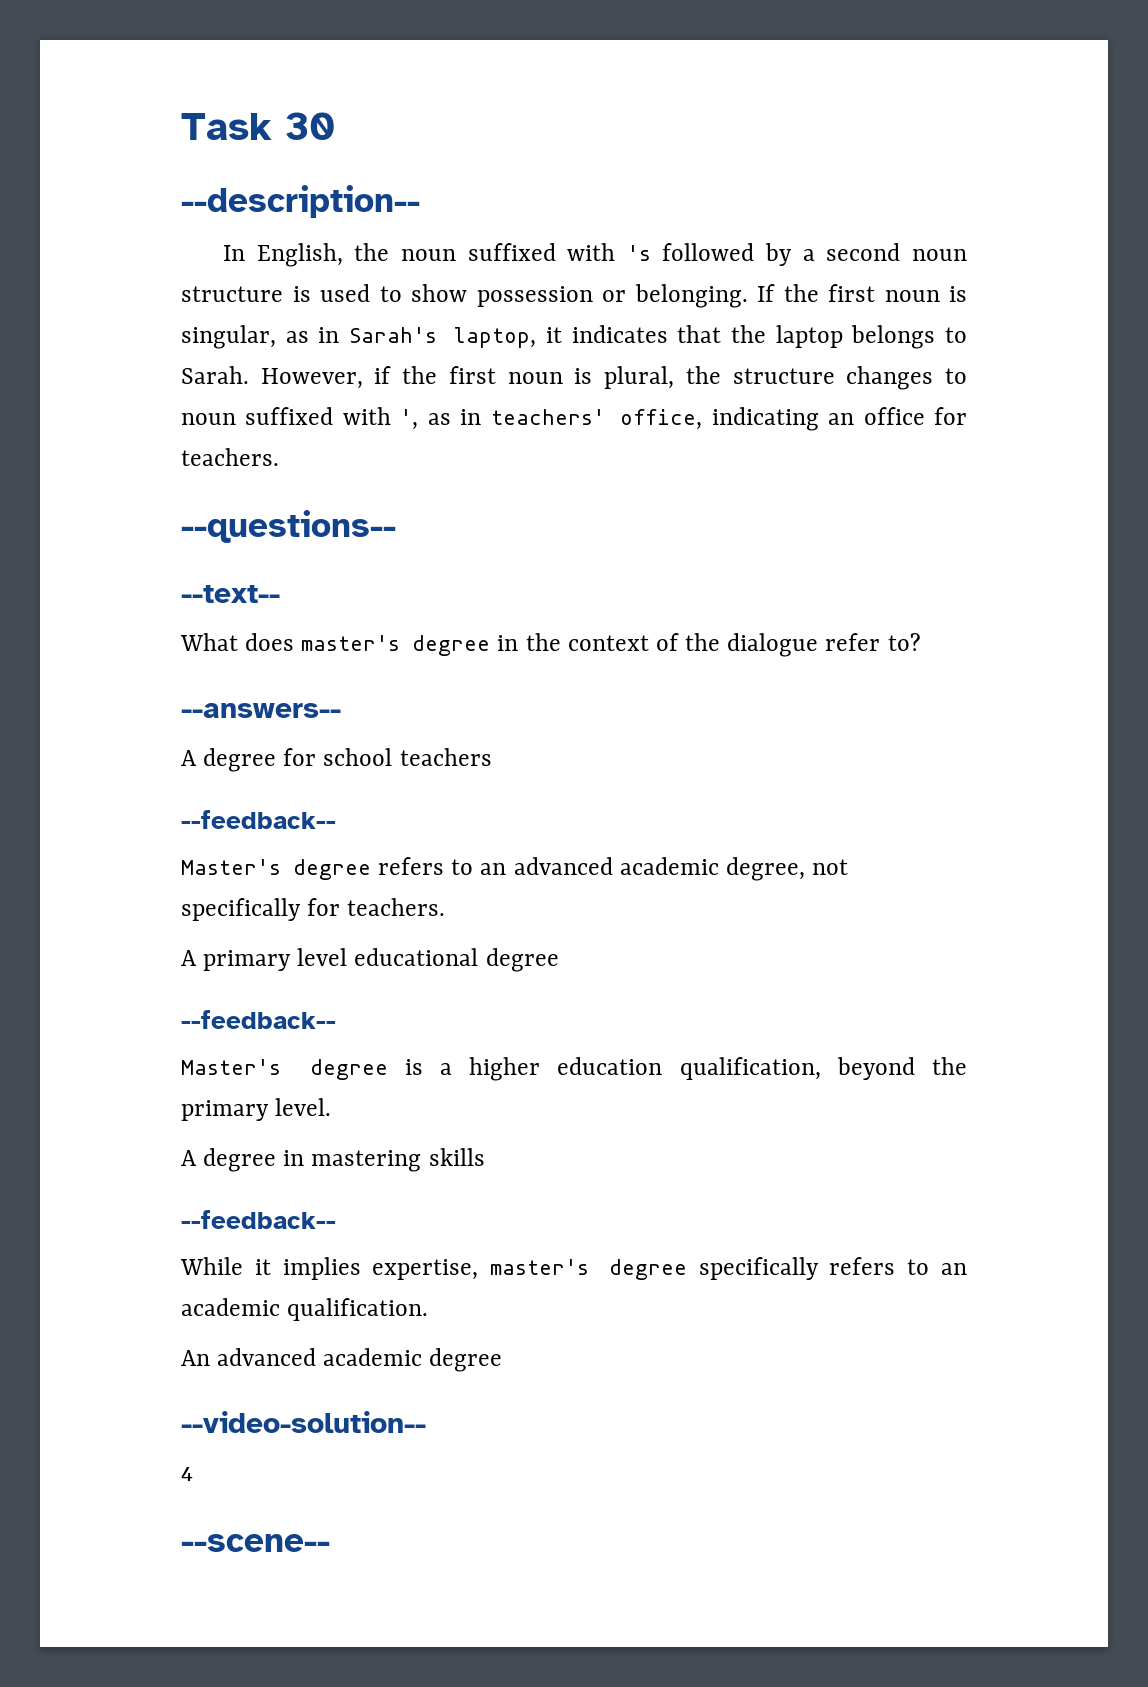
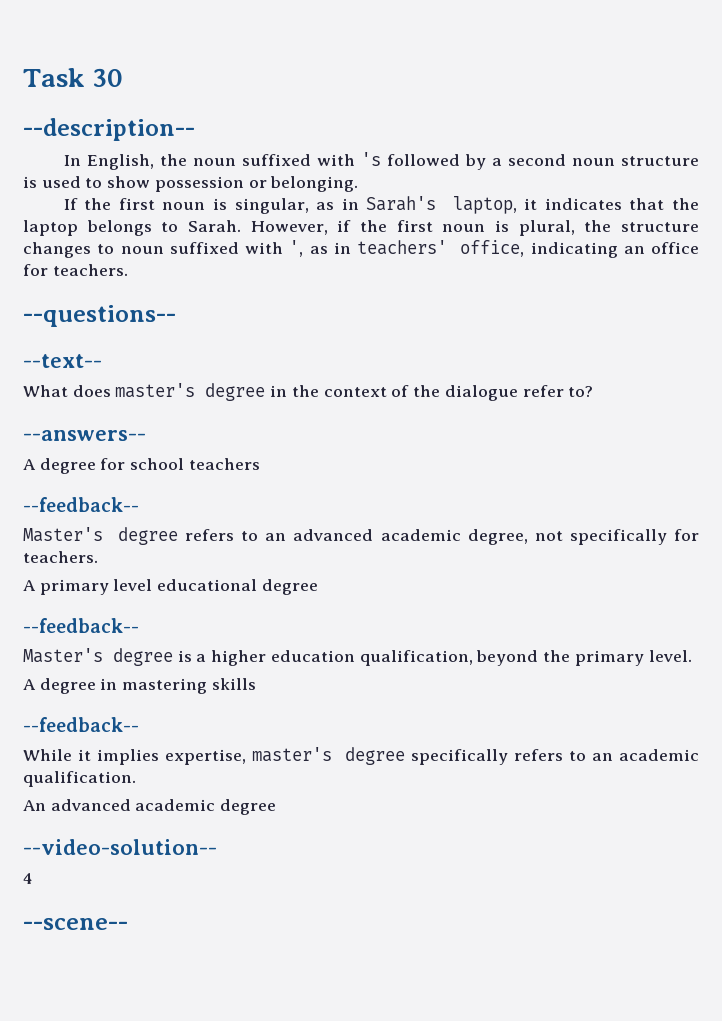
(748, 296) none -> (359, 184) //

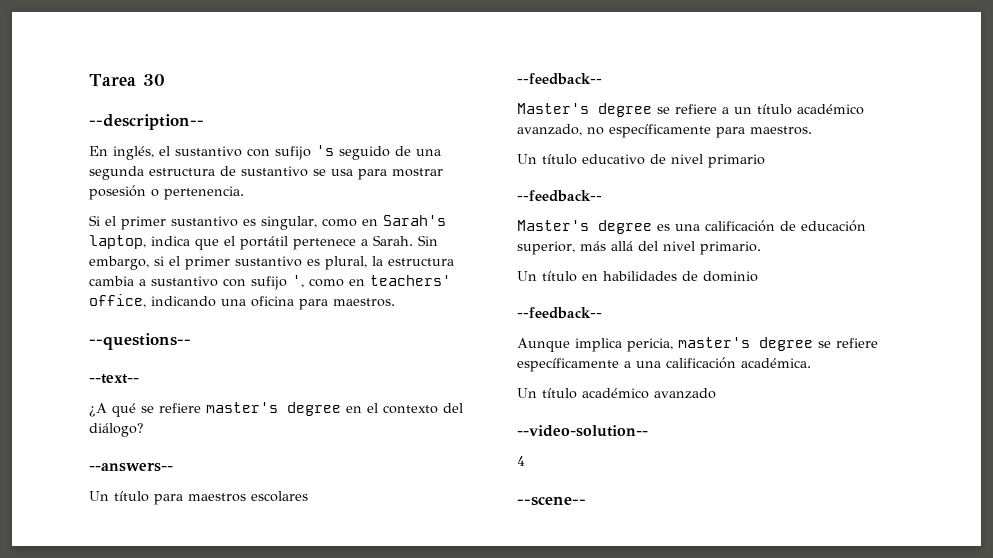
[23,68,85,87] Task -> [89,74,136,86] Tarea
[63,152,699,170] [23,176,359,192] [63,196,700,214] [23,220,699,236] [23,240,699,258] [23,264,128,276] [23,305,176,327] [23,354,102,368] [23,383,594,401] [23,430,146,441] [23,458,260,474] [23,497,139,512] [23,527,699,545] [23,551,98,563] [23,579,318,595] [23,618,139,633] [23,648,692,666] [23,678,256,694] [23,717,139,732] [23,747,700,765] [23,771,136,787] [23,799,277,815] In English, the noun suffixed with 's followed by a second noun structure is used to show possession or belonging. // If the first noun is singular, as in Sarah's laptop, it indicates that the laptop belongs to Sarah. However, if the first noun is plural, the structure changes to noun suffixed with ', as in teachers' office, indicating an office for teachers. // --questions-- // --text-- // What does master's degree in the context of the dialogue refer to? // --answers-- // A degree for school teachers // --feedback-- // Master's degree refers to an advanced academic degree, not specifically for teachers. // A primary level educational degree // --feedback-- // Master's degree is a higher education qualification, beyond the primary level. // A degree in mastering skills // --feedback-- // While it implies expertise, master's degree specifically refers to an academic qualification. // An advanced academic degree -> [89,145,441,160] [89,166,443,180] [89,185,244,200] [89,215,446,230] [89,235,438,250] [89,256,454,270] [89,275,451,290] [89,294,395,310] [89,333,191,350] [89,374,139,384] [89,402,463,417] [89,423,144,437] [89,462,173,472] [89,491,308,505] [517,73,602,85] [517,103,864,117] [517,124,812,138] [517,154,765,168] [517,190,602,202] [517,220,866,234] [517,241,761,255] [517,271,758,282] [517,307,602,319] [517,337,878,352] [517,357,811,372] [517,388,716,399] En inglés, el sustantivo con sufijo 's seguido de una segunda estructura de sustantivo se usa para mostrar posesión o pertenencia. // Si el primer sustantivo es singular, como en Sarah's laptop, indica que el portátil pertenece a Sarah. Sin embargo, si el primer sustantivo es plural, la estructura cambia a sustantivo con sufijo ', como en teachers' office, indicando una oficina para maestros. // --questions-- // --text-- // ¿A qué se refiere master's degree en el contexto del diálogo? // --answers-- // Un título para maestros escolares // --feedback-- // Master's degree se refiere a un título académico avanzado, no específicamente para maestros. // Un título educativo de nivel primario // --feedback-- // Master's degree es una calificación de educación superior, más allá del nivel primario. // Un título en habilidades de dominio // --feedback-- // Aunque implica pericia, master's degree se refiere específicamente a una calificación académica. // Un título académico avanzado

